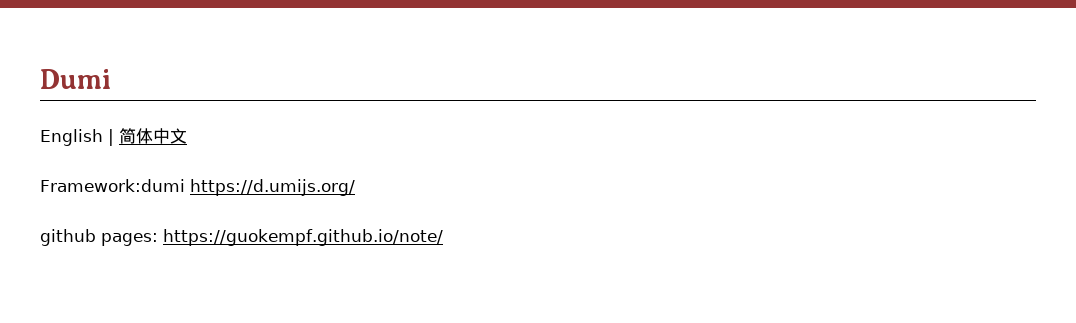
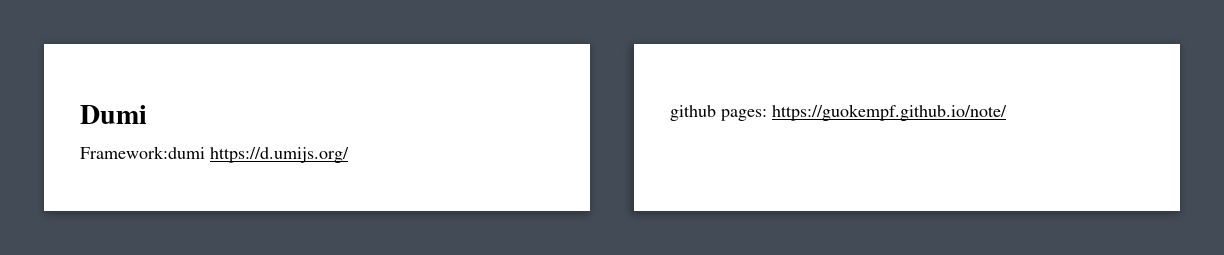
[40,128,187,146] // English | 简体中文 -> (147, 114) none

